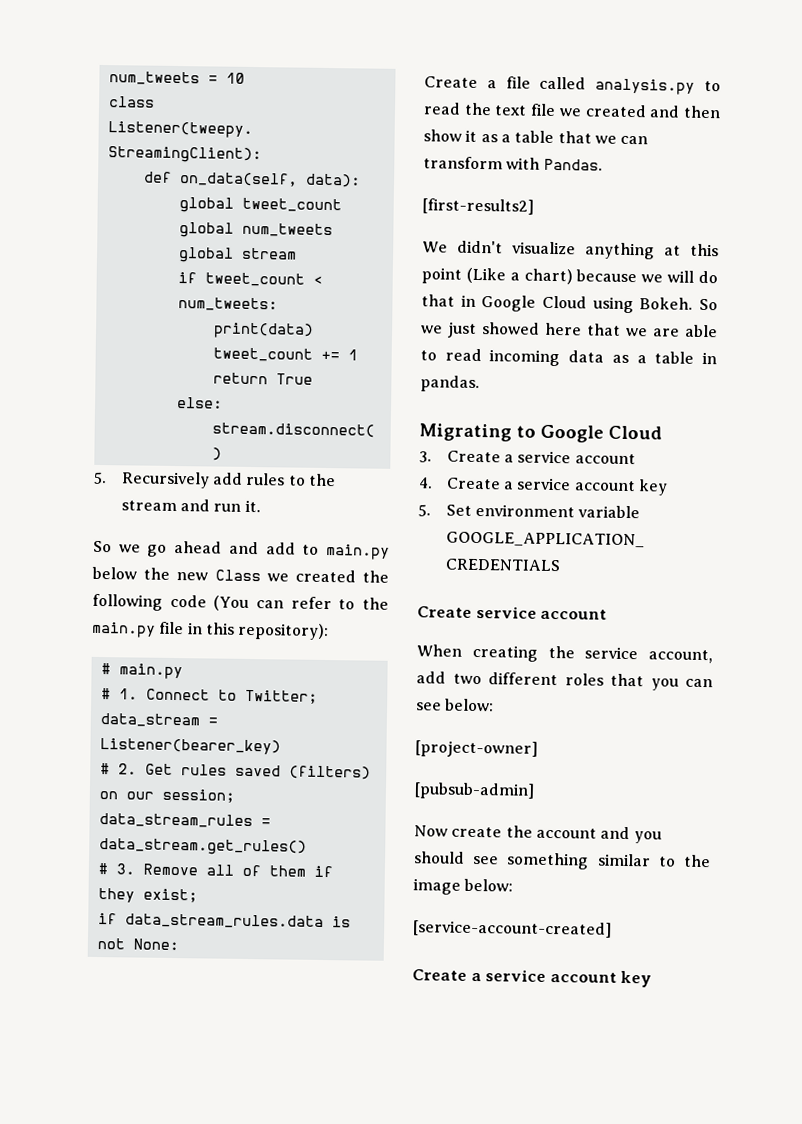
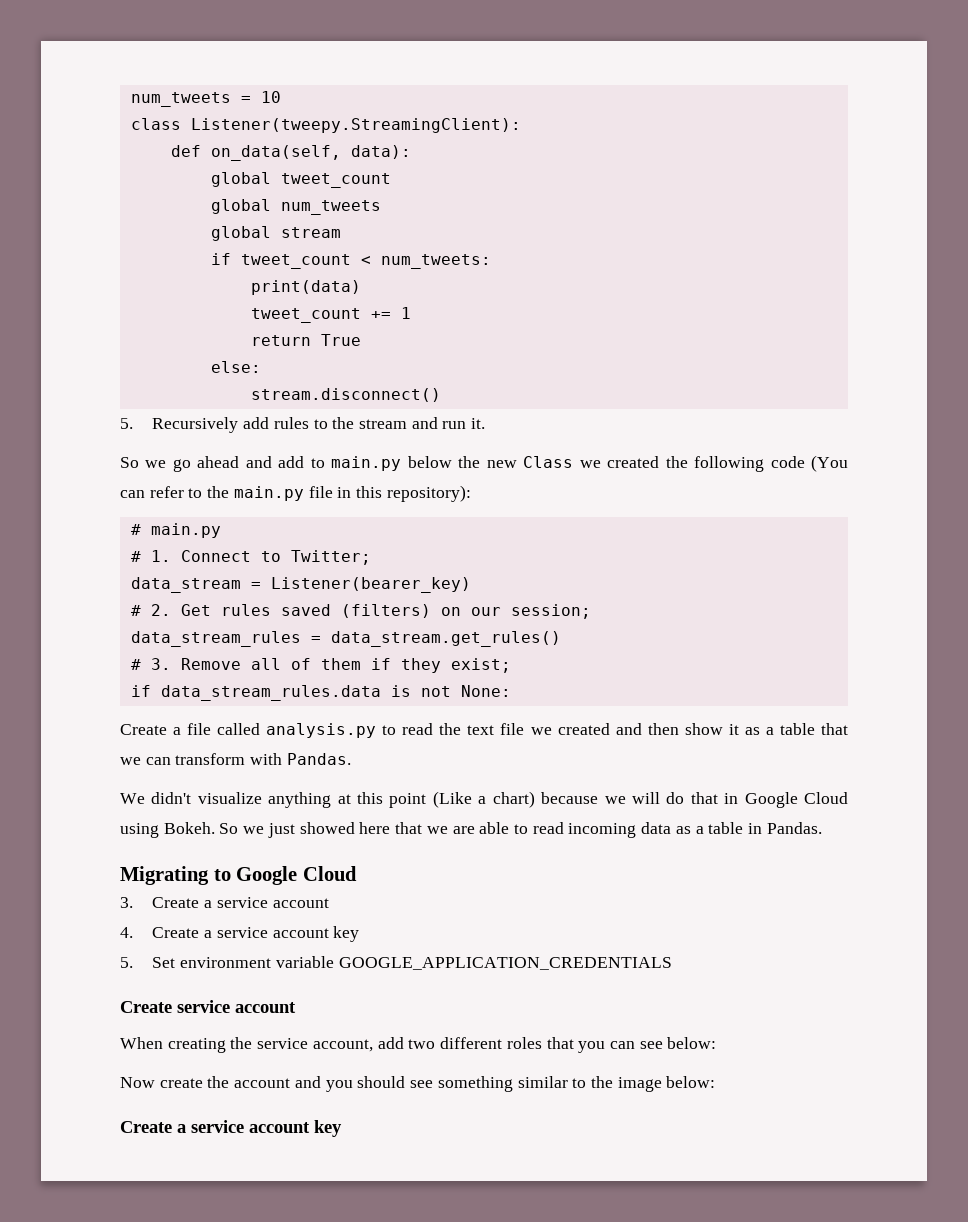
[422,198,534,215] // [first-results2] -> (351, 759) none
[420,375,480,393] pandas. -> [766,822,822,834] Pandas.
[415,740,538,758] [414,782,535,800] // [project-owner] // [pubsub-admin] -> (717, 1043) none
[413,920,612,938] // [service-account-created] -> (716, 1082) none

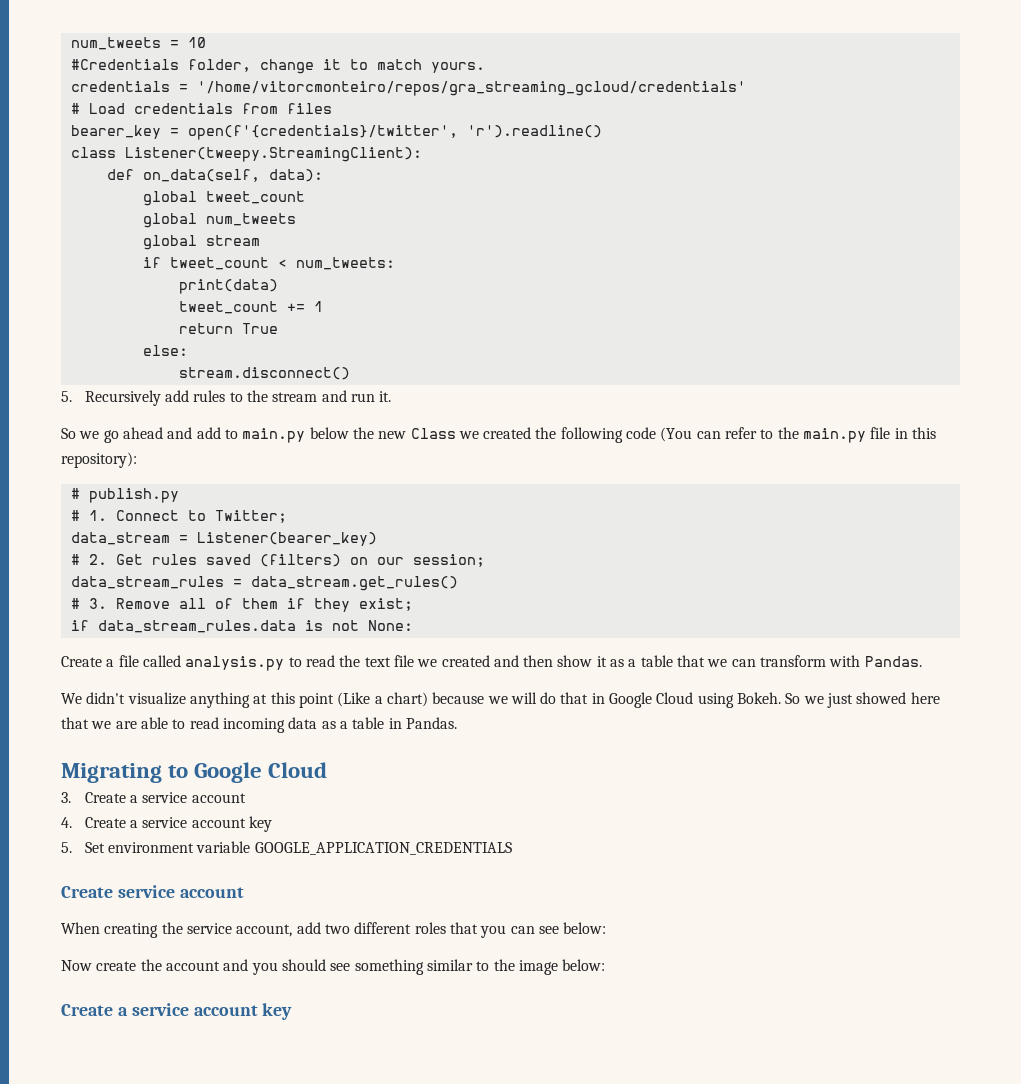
(281, 97) none -> [70,59,485,74] [70,81,746,96] [70,103,332,114] [70,125,602,140] // #Credentials folder, change it to match yours. // credentials = '/home/vitorcmonteiro/repos/gra_streaming_gcloud/credentials' // # Load credentials from files // bearer_key = open(f'{credentials}/twitter', 'r').readline()
[150,523,221,538] main.py -> [88,488,179,503] publish.py

